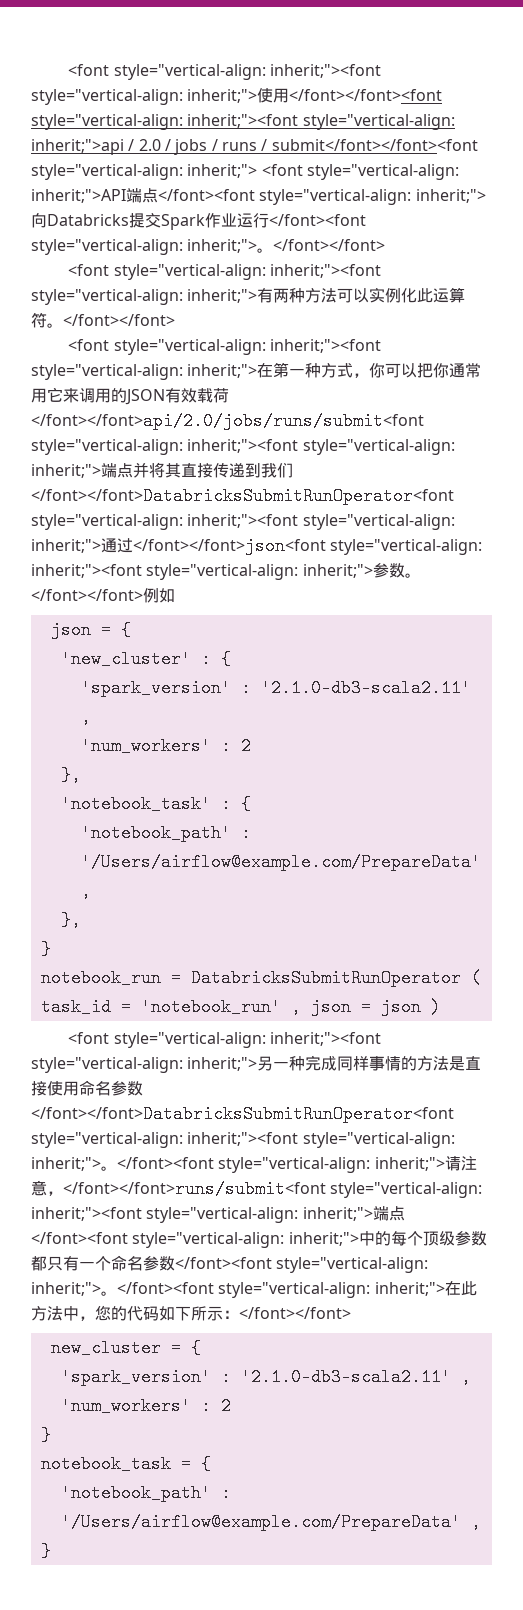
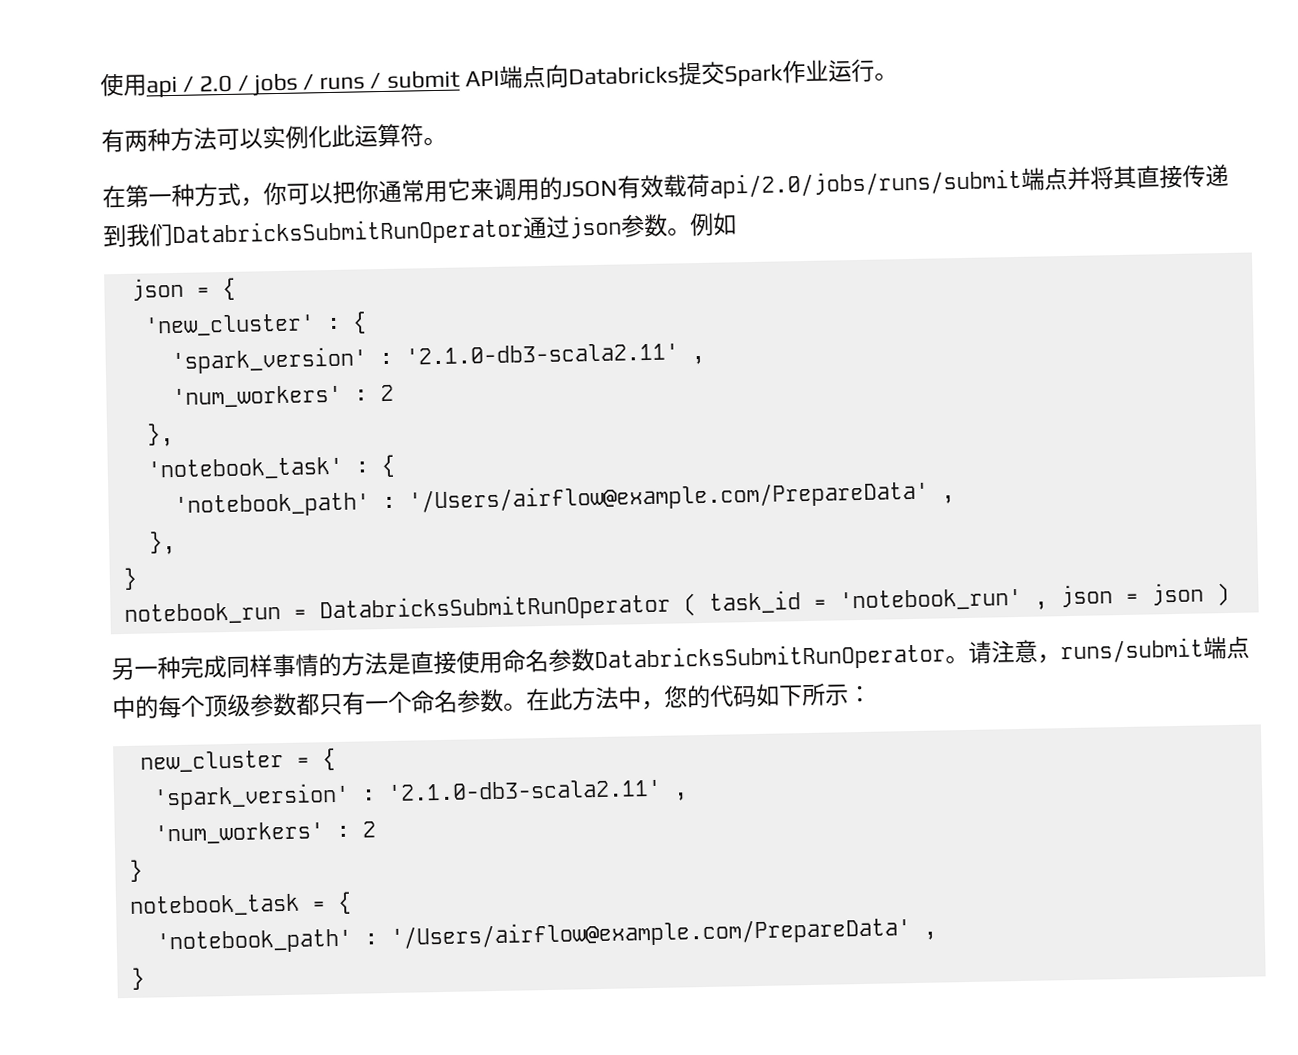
[68,64,382,80] [31,88,443,105] [31,114,455,130] [31,139,124,155] <font style="vertical-align: inherit;"><font style="vertical-align: inherit;">使用</font></font><font style="vertical-align: inherit;"><font style="vertical-align: inherit;">api -> [100,72,178,98] 使用api
[271,139,478,151] [31,164,459,180] [31,188,486,205] submit</font></font><font style="vertical-align: inherit;"> <font style="vertical-align: inherit;">API端点</font><font style="vertical-align: inherit;"> -> [386,64,546,89] submit API端点
[269,214,366,226] [31,239,386,255] [68,264,382,280] [31,289,258,305] </font><font style="vertical-align: inherit;">。</font></font> // <font style="vertical-align: inherit;"><font style="vertical-align: inherit;"> -> [873,72,898,81] 。 //
[63,314,175,326] [68,339,382,355] [31,364,258,380] </font></font> // <font style="vertical-align: inherit;"><font style="vertical-align: inherit;"> -> (447, 141) //
[31,412,424,430] [31,439,455,455] [31,464,101,478] </font></font>api/2.0/jobs/runs/submit<font style="vertical-align: inherit;"><font style="vertical-align: inherit;"> -> [709,168,1022,199] api/2.0/jobs/runs/submit
[31,487,454,505] [31,514,455,530] [31,537,483,555] [31,563,421,580] [31,589,143,601] </font></font>DatabricksSubmitRunOperator<font style="vertical-align: inherit;"><font style="vertical-align: inherit;">通过</font></font>json<font style="vertical-align: inherit;"><font style="vertical-align: inherit;">参数。</font></font> -> [172,213,691,249] DatabricksSubmitRunOperator通过json参数。
[68,1032,382,1048] [31,1057,258,1073] <font style="vertical-align: inherit;"><font style="vertical-align: inherit;"> -> (1230, 594) none
[31,1105,454,1123] [31,1132,455,1148] [31,1156,477,1173] [31,1180,483,1198] [31,1206,405,1223] [31,1232,359,1248] </font></font>DatabricksSubmitRunOperator<font style="vertical-align: inherit;"><font style="vertical-align: inherit;">。</font><font style="vertical-align: inherit;">请注意，</font></font>runs/submit<font style="vertical-align: inherit;"><font style="vertical-align: inherit;">端点</font><font style="vertical-align: inherit;"> -> [594,635,1250,674] DatabricksSubmitRunOperator。请注意，runs/submit端点
[175,1257,429,1273] [31,1282,445,1298] </font><font style="vertical-align: inherit;">。</font><font style="vertical-align: inherit;"> -> [503,702,527,711] 。
[239,1307,351,1319] </font></font> -> (872, 694) none

